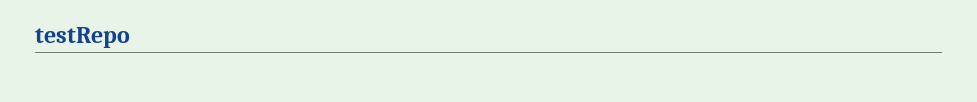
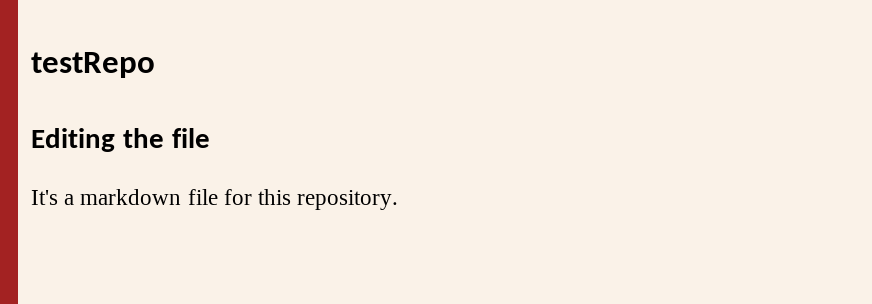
(130, 37) none -> [31,128,210,152] [31,189,399,210] // Editing the file // It's a markdown file for this repository.

